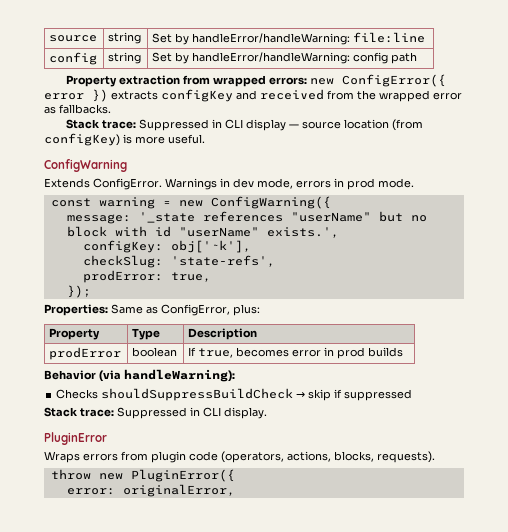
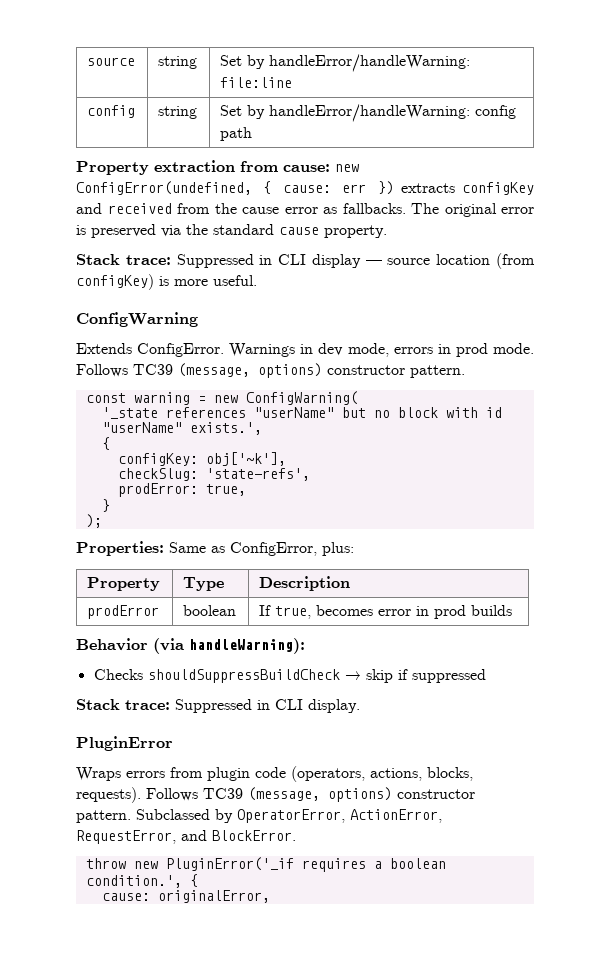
[212,74,446,87] [44,93,84,100] wrapped errors: new ConfigError({ error -> [283,164,359,172] [76,181,367,195] cause: new ConfigError(undefined, { cause: err
[379,90,430,102] wrapped -> [242,207,279,214] cause
(111, 109) none -> [411,203,534,217] [76,224,387,238] The original error is preserved via the standard cause property.
(414, 183) none -> [76,363,465,378] Follows TC39 (message, options) constructor pattern.
[210,196,331,209] [66,214,131,224] ConfigWarning({ // message: -> [245,391,358,405] ConfigWarning( //
(339, 232) none -> [101,437,110,450] // {
[66,285,91,298] }); -> [101,499,110,512] [85,514,102,528] } // );
[50,469,235,482] [66,488,115,495] // throw new PluginError({ // error: -> [146,787,475,802] [76,809,442,823] [76,830,296,844] [85,857,446,872] [85,874,198,888] [101,893,150,901] Follows TC39 (message, options) constructor pattern. Subclassed by OperatorError, ActionError, RequestError, and BlockError. // throw new PluginError('_if requires a boolean condition.', { // cause:

